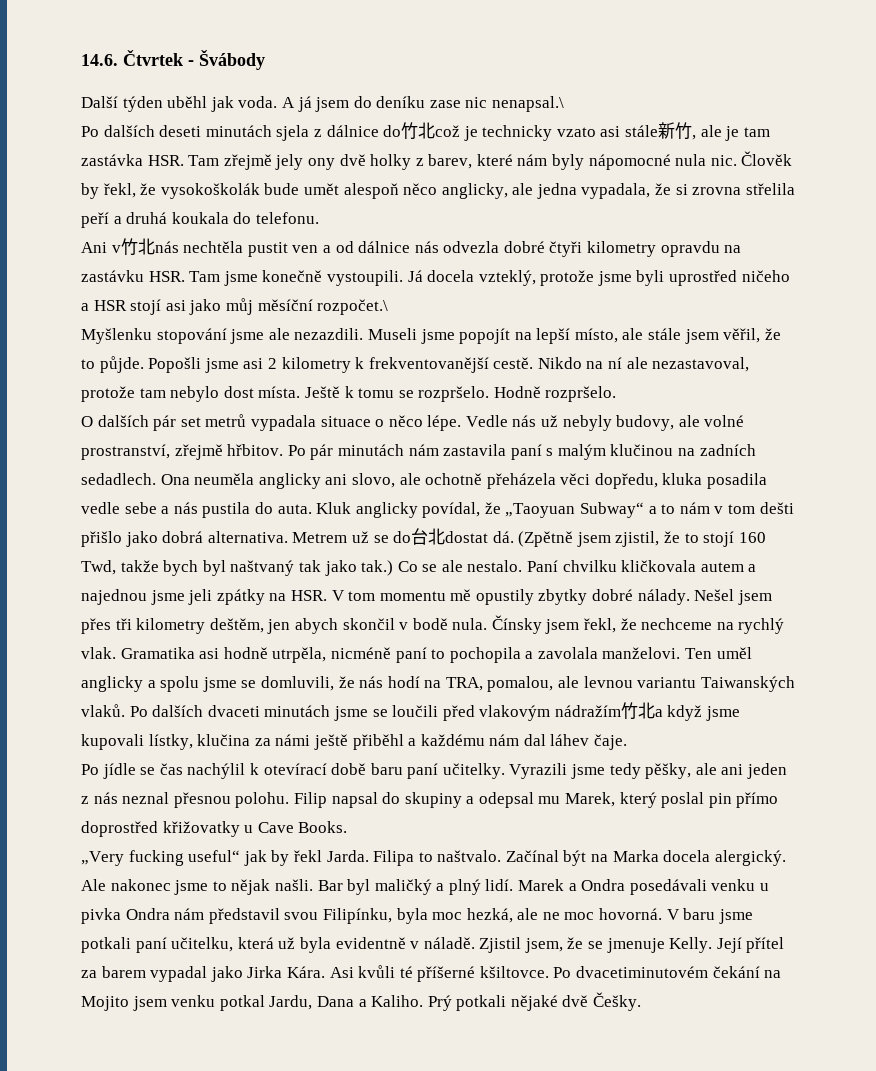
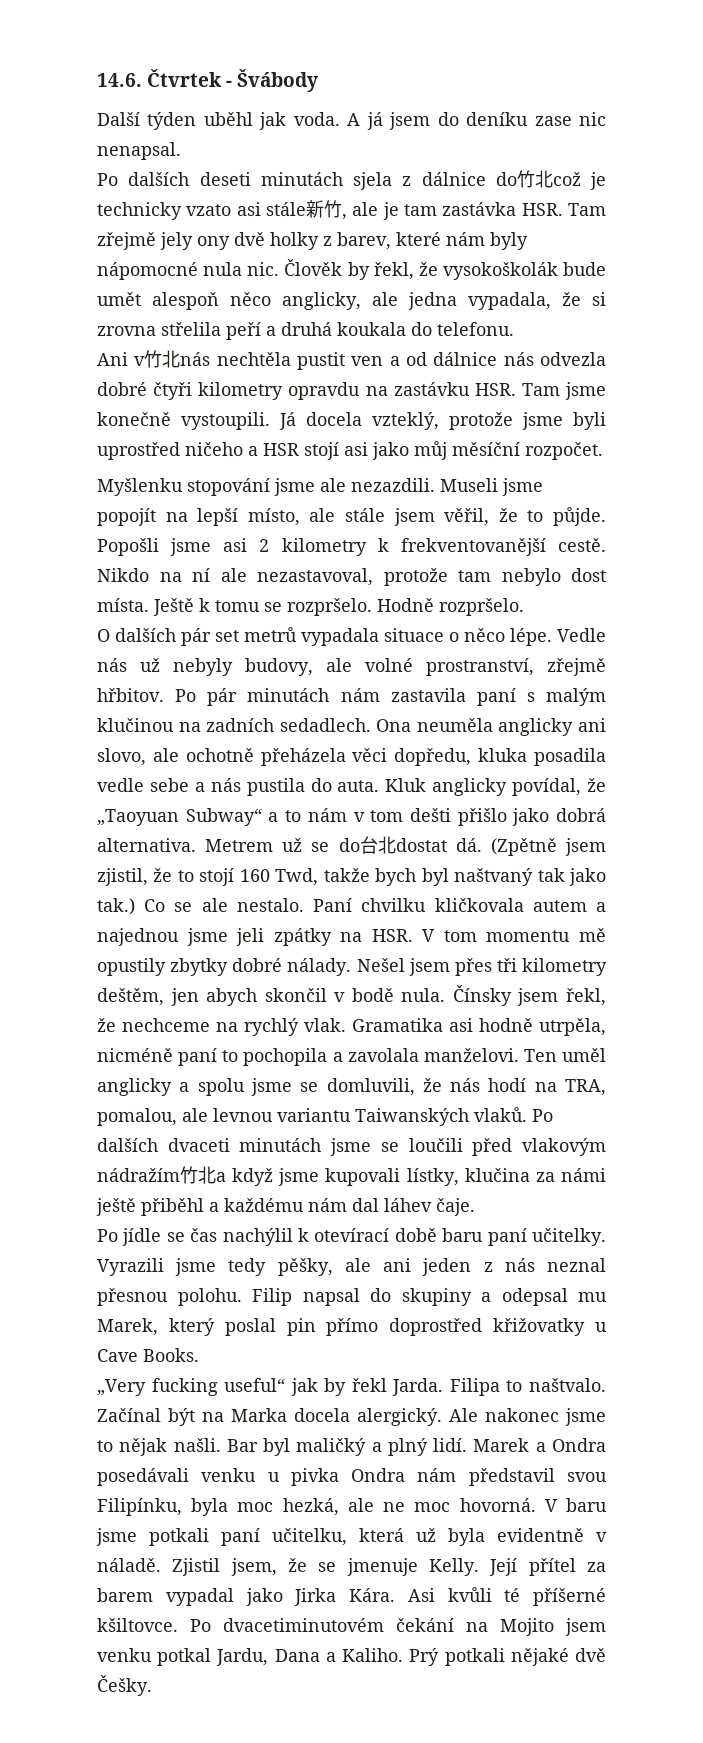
[492,96,565,112] nenapsal.\ -> [97,142,181,160] nenapsal.
[317,299,389,315] rozpočet.\ -> [525,442,603,460] rozpočet.

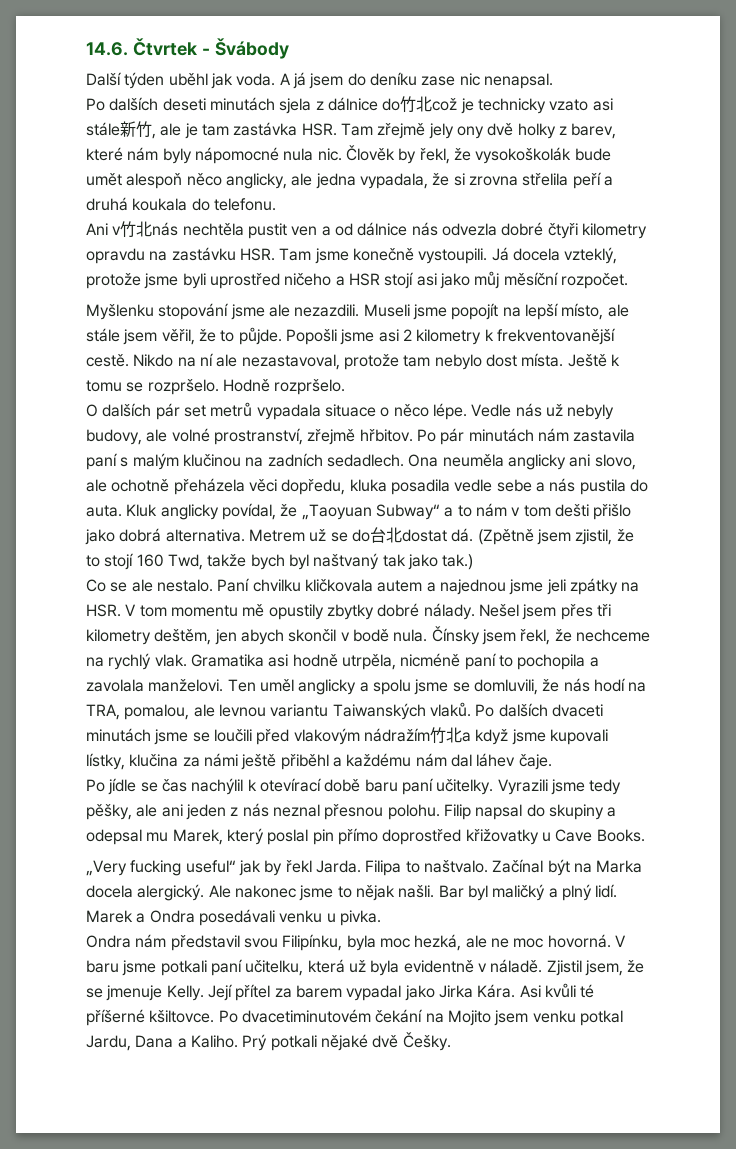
(135, 906) none -> (474, 562) //
[290,1468,339,1486] pivka -> [339,910,381,926] pivka. //

